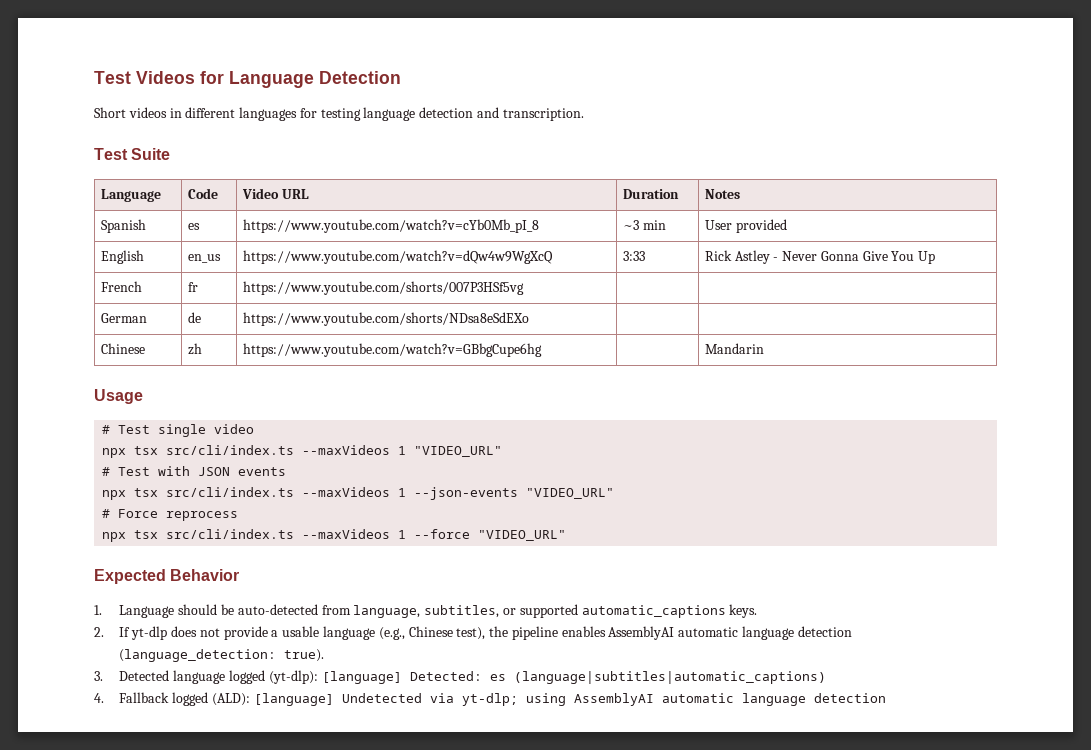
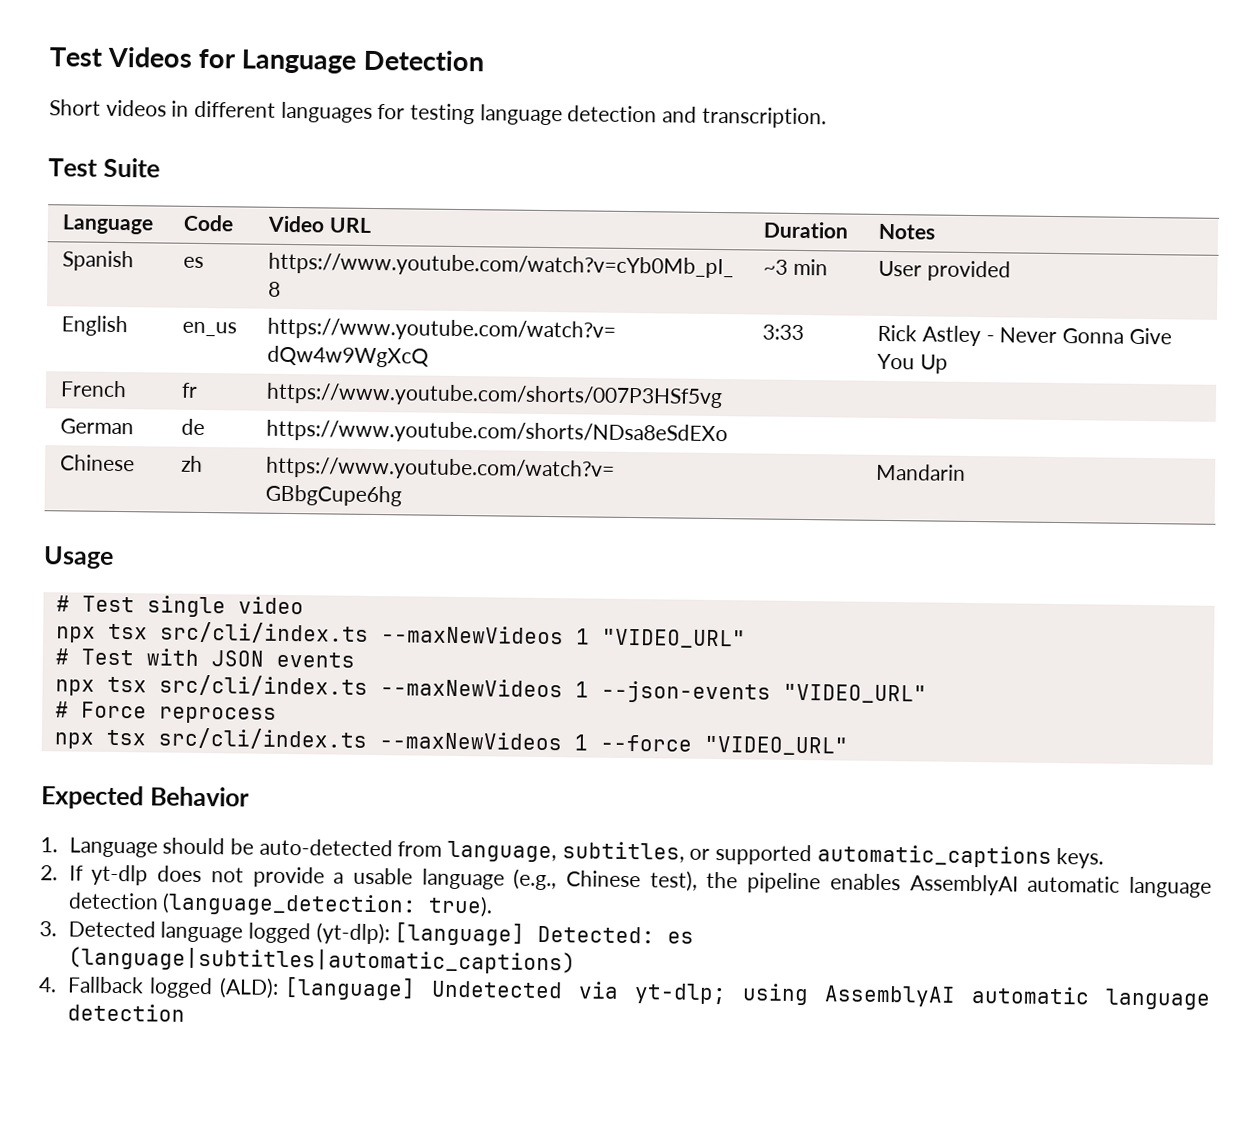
[302,445,391,455] --maxVideos -> [380,625,564,645] --maxNewVideos
[302,487,391,497] --maxVideos -> [379,678,563,698] --maxNewVideos
[302,529,391,539] --maxVideos -> [378,731,563,751] --maxNewVideos

